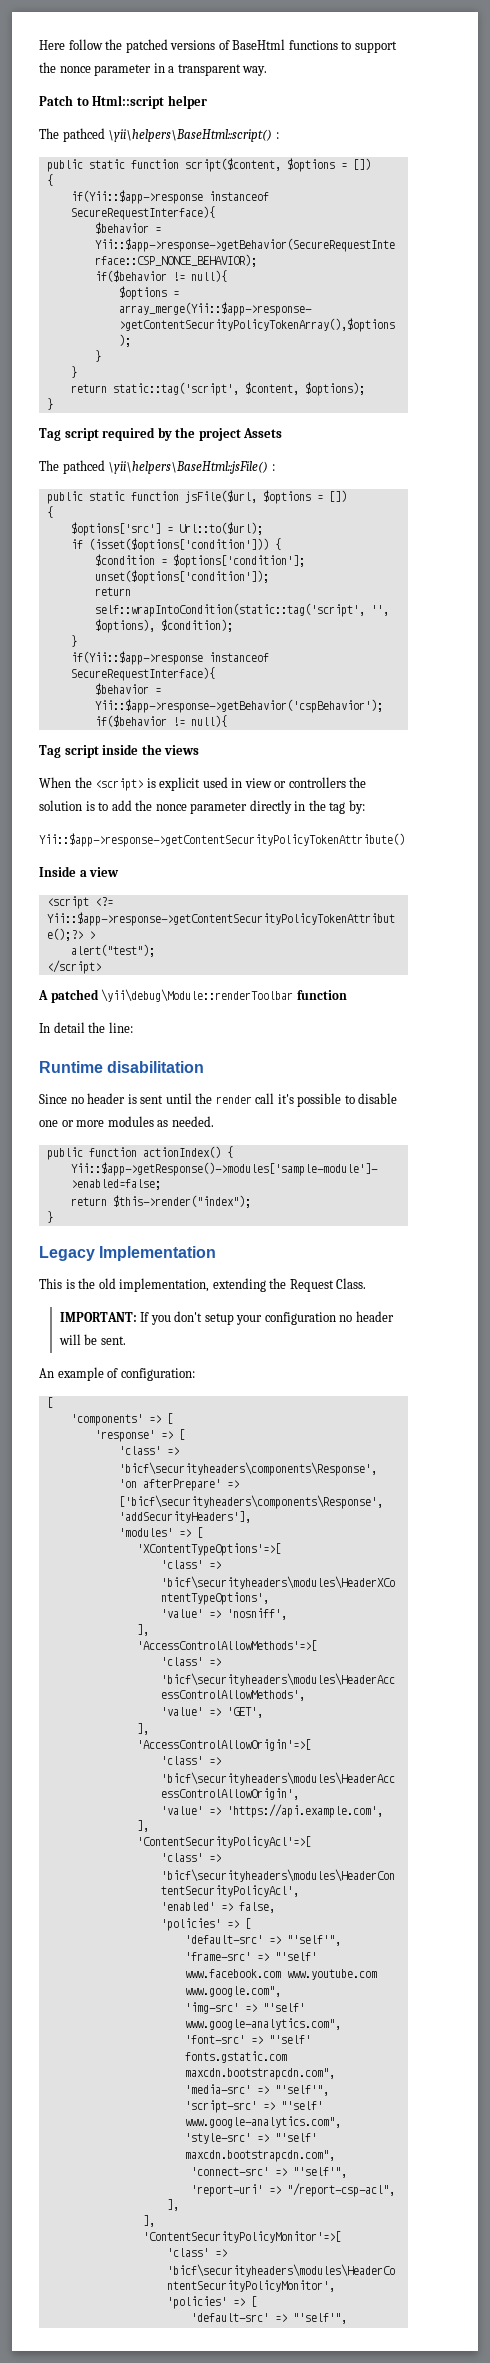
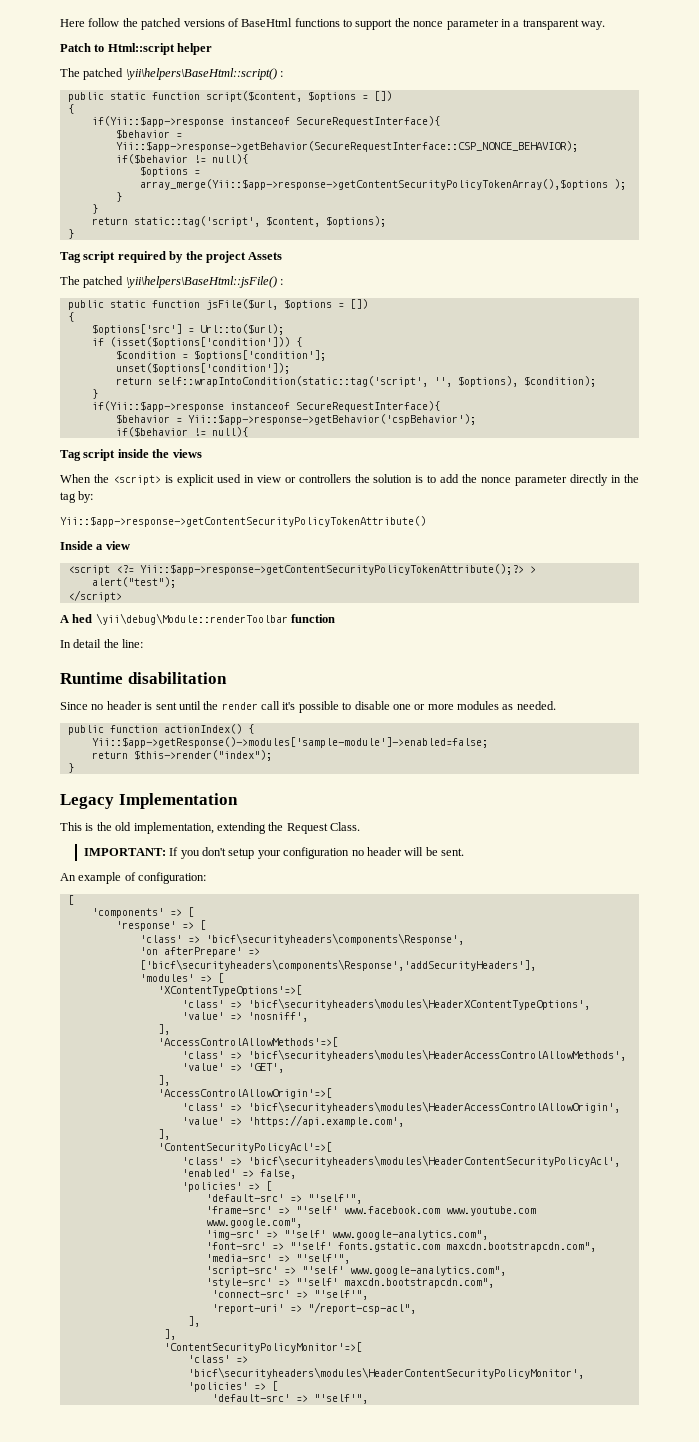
[62,128,105,142] pathced -> [83,68,124,80] patched
[62,460,105,474] pathced -> [83,276,124,288] patched
[50,989,99,1003] patched -> [72,614,93,623] hed

